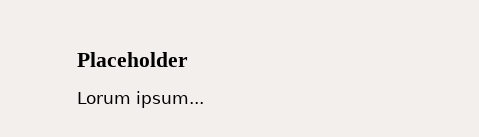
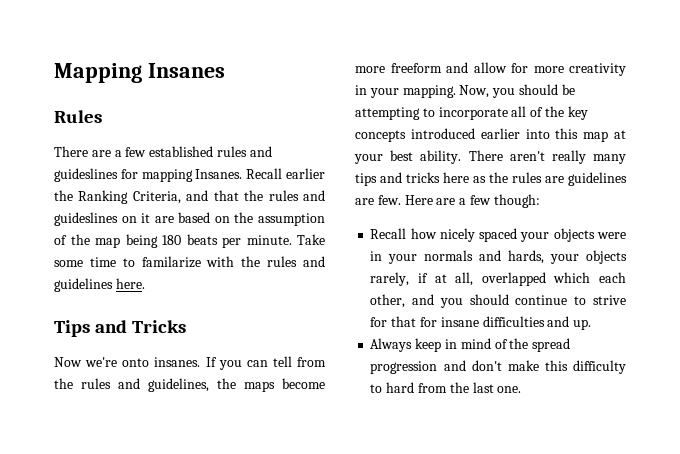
[77,52,188,67] [77,91,204,108] Placeholder // Lorum ipsum... -> [54,63,225,83] [54,110,102,123] [54,146,272,157] [54,168,326,182] [54,190,325,204] [54,212,325,226] [54,234,325,248] [54,256,325,268] [54,278,145,292] [54,320,187,337] [54,356,326,370] [54,378,325,392] [355,62,626,76] [355,84,575,98] [355,106,588,120] [355,128,626,142] [354,150,626,164] [355,172,627,186] [355,194,540,208] [370,228,626,242] [370,250,627,264] [370,272,626,286] [370,294,626,308] [370,316,592,330] [370,338,571,352] [370,360,626,374] [370,382,522,393] Mapping Insanes // Rules // There are a few established rules and guideslines for mapping Insanes. Recall earlier the Ranking Criteria, and that the rules and guideslines on it are based on the assumption of the map being 180 beats per minute. Take some time to familarize with the rules and guidelines here. // Tips and Tricks // Now we're onto insanes. If you can tell from the rules and guidelines, the maps become more freeform and allow for more creativity in your mapping. Now, you should be attempting to incorporate all of the key concepts introduced earlier into this map at your best ability. There aren't really many tips and tricks here as the rules are guidelines are few. Here are a few though: // Recall how nicely spaced your objects were in your normals and hards, your objects rarely, if at all, overlapped which each other, and you should continue to strive for that for insane difficulties and up. // Always keep in mind of the spread progression and don't make this difficulty to hard from the last one.

